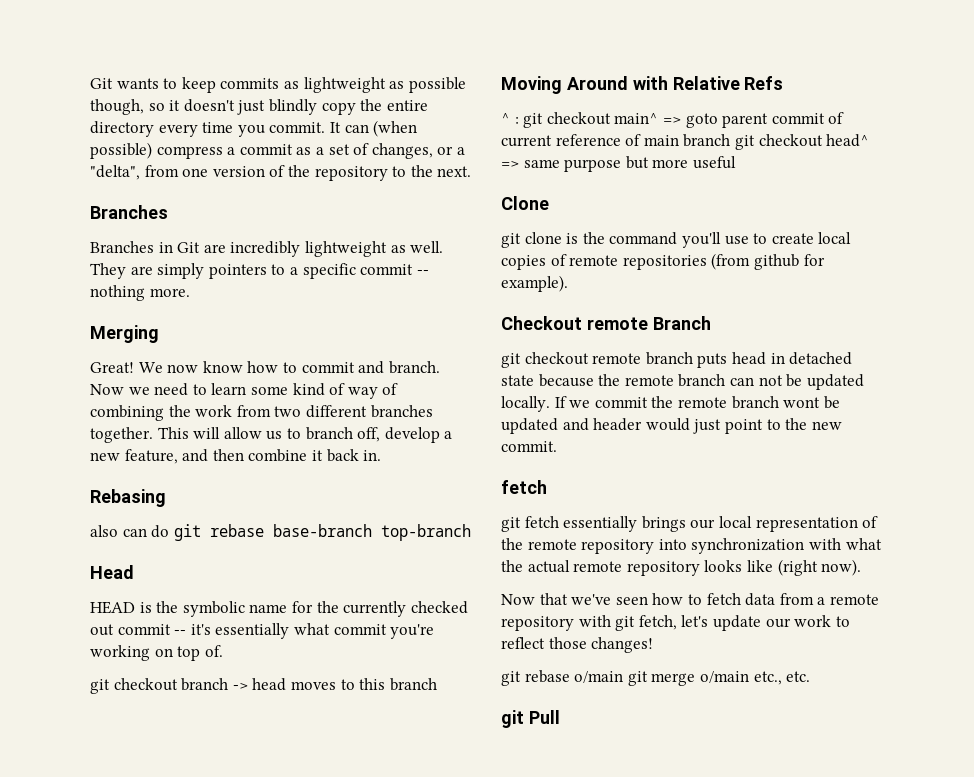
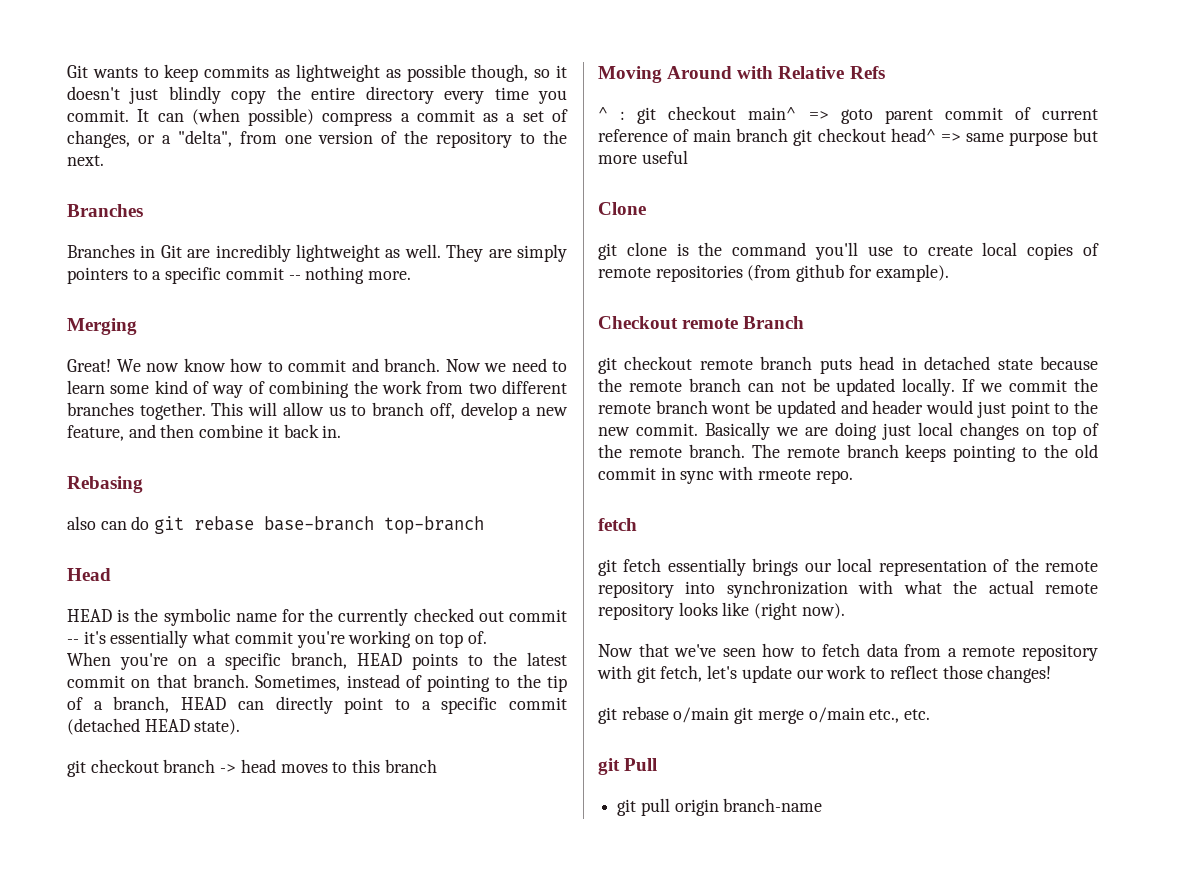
(223, 651) none -> [67,652,567,670] [67,674,567,692] [67,696,567,714] [67,718,241,735] // When you're on a specific branch, HEAD points to the latest commit on that branch. Sometimes, instead of pointing to the tip of a branch, HEAD can directly point to a specific commit (detached HEAD state).
(557, 446) none -> [705,422,1099,440] [598,444,1098,462] [598,466,853,484] Basically we are doing just local changes on top of the remote branch. The remote branch keeps pointing to the old commit in sync with rmeote repo.
(560, 717) none -> [617,798,823,816] // git pull origin branch-name

